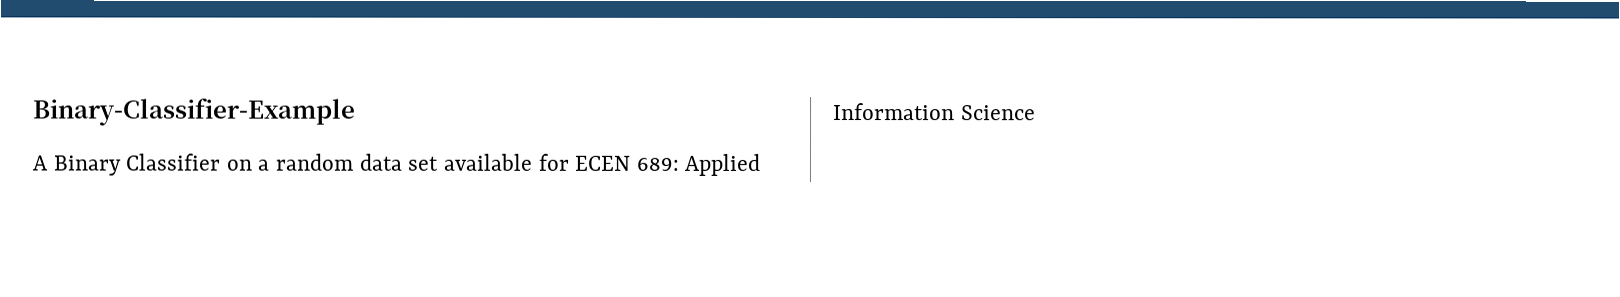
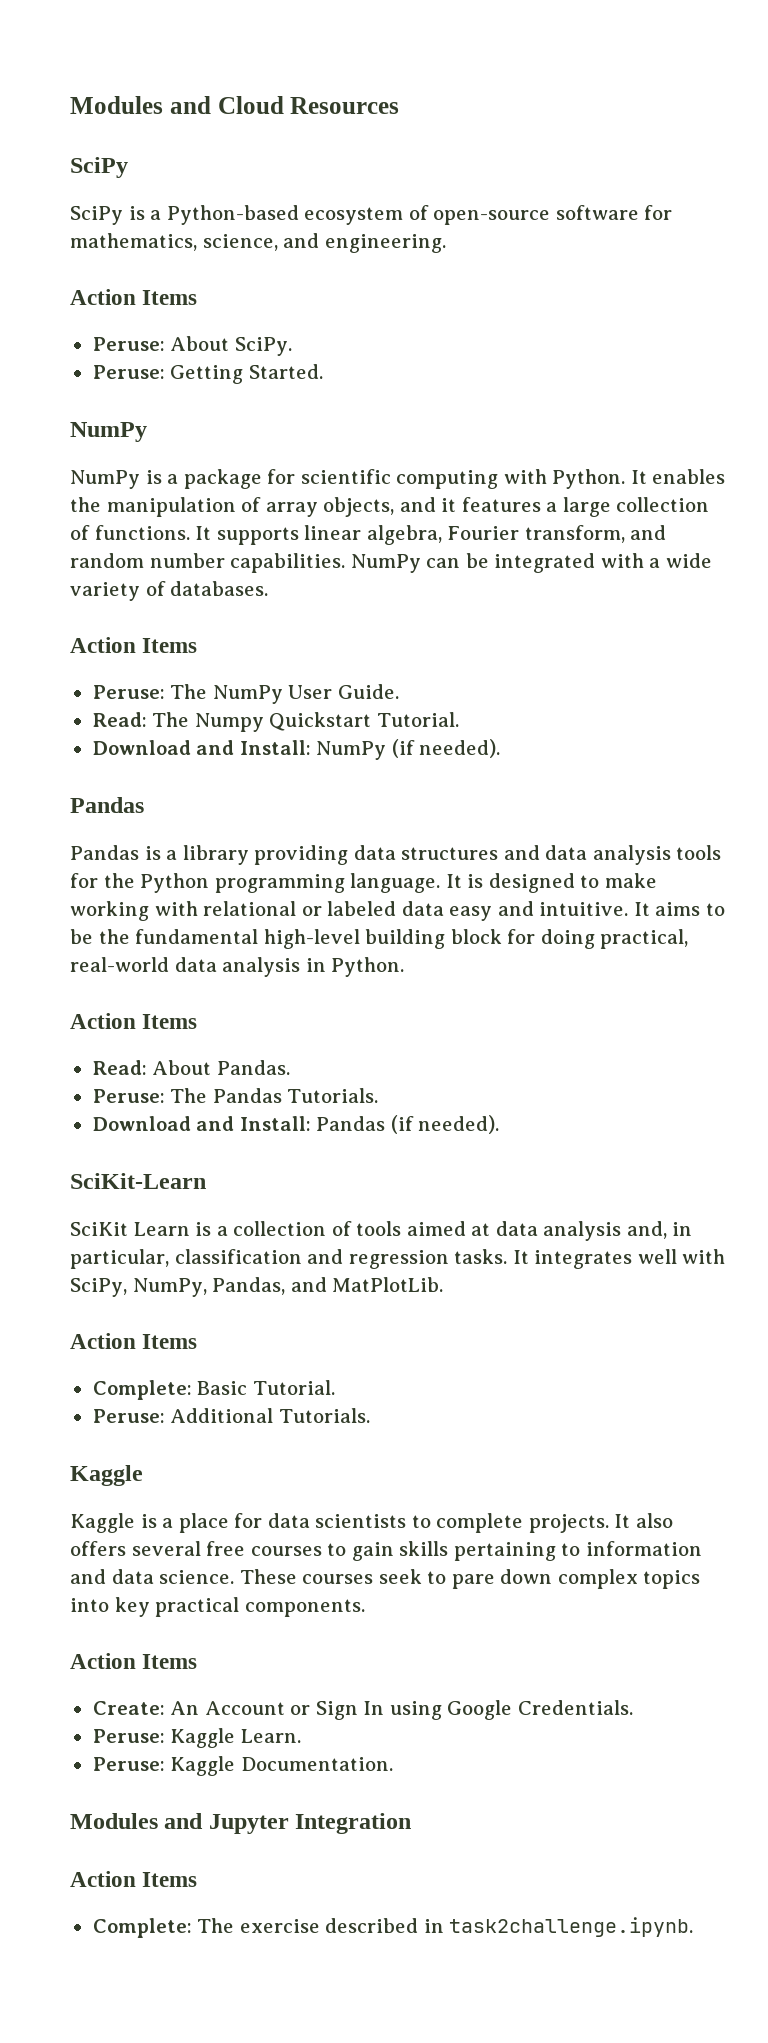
[33,97,356,126] [32,153,761,176] [833,103,1036,121] Binary-Classifier-Example // A Binary Classifier on a random data set available for ECEN 689: Applied Information Science -> [70,96,400,114] [70,157,128,178] [70,205,673,225] [70,233,446,253] [70,289,198,305] [92,336,292,356] [92,364,323,384] [70,422,147,442] [70,469,726,489] [70,497,710,517] [70,525,667,545] [70,553,712,573] [70,581,269,601] [70,637,198,653] [92,684,399,704] [92,712,459,732] [92,739,501,760] [70,797,144,813] [70,845,722,865] [70,873,657,893] [70,901,725,921] [70,929,689,949] [70,957,405,977] [70,1013,198,1029] [92,1060,290,1075] [92,1088,379,1103] [92,1115,500,1134] [70,1173,206,1189] [70,1221,693,1241] [70,1249,726,1269] [70,1277,444,1297] [70,1333,198,1349] [92,1380,335,1400] [92,1408,370,1423] [70,1465,143,1486] [70,1513,673,1533] [70,1541,702,1561] [70,1569,701,1589] [70,1597,365,1617] [70,1653,198,1669] [92,1700,633,1720] [92,1728,301,1748] [92,1756,393,1776] [70,1813,412,1834] [70,1871,198,1887] [92,1917,694,1938] Modules and Cloud Resources // SciPy // SciPy is a Python-based ecosystem of open-source software for mathematics, science, and engineering. // Action Items // Peruse: About SciPy. // Peruse: Getting Started. // NumPy // NumPy is a package for scientific computing with Python. It enables the manipulation of array objects, and it features a large collection of functions. It supports linear algebra, Fourier transform, and random number capabilities. NumPy can be integrated with a wide variety of databases. // Action Items // Peruse: The NumPy User Guide. // Read: The Numpy Quickstart Tutorial. // Download and Install: NumPy (if needed). // Pandas // Pandas is a library providing data structures and data analysis tools for the Python programming language. It is designed to make working with relational or labeled data easy and intuitive. It aims to be the fundamental high-level building block for doing practical, real-world data analysis in Python. // Action Items // Read: About Pandas. // Peruse: The Pandas Tutorials. // Download and Install: Pandas (if needed). // SciKit-Learn // SciKit Learn is a collection of tools aimed at data analysis and, in particular, classification and regression tasks. It integrates well with SciPy, NumPy, Pandas, and MatPlotLib. // Action Items // Complete: Basic Tutorial. // Peruse: Additional Tutorials. // Kaggle // Kaggle is a place for data scientists to complete projects. It also offers several free courses to gain skills pertaining to information and data science. These courses seek to pare down complex topics into key practical components. // Action Items // Create: An Account or Sign In using Google Credentials. // Peruse: Kaggle Learn. // Peruse: Kaggle Documentation. // Modules and Jupyter Integration // Action Items // Complete: The exercise described in task2challenge.ipynb.

